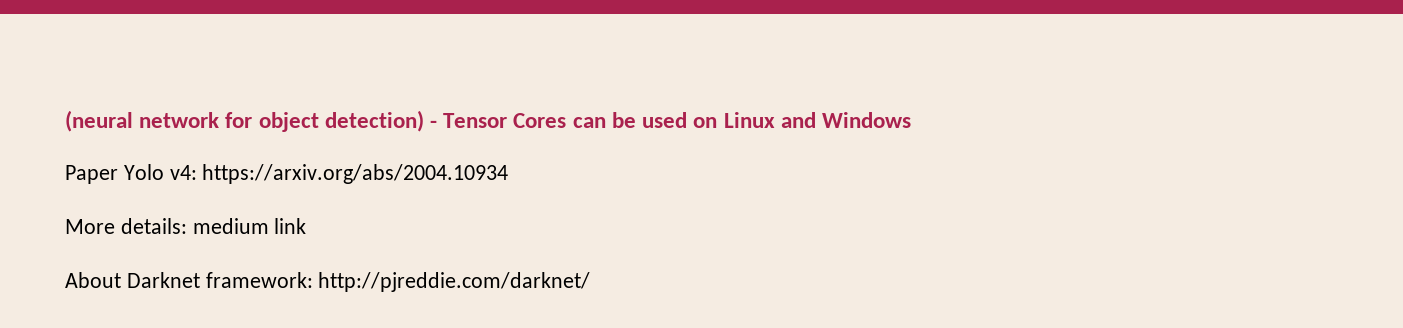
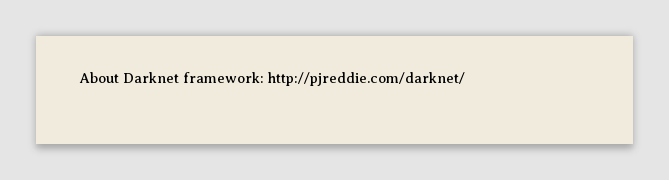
[65,110,911,132] [65,164,509,184] [65,218,307,234] (neural network for object detection) - Tensor Cores can be used on Linux and Windows // Paper Yolo v4: https://arxiv.org/abs/2004.10934 // More details: medium link // -> (79, 77) none

